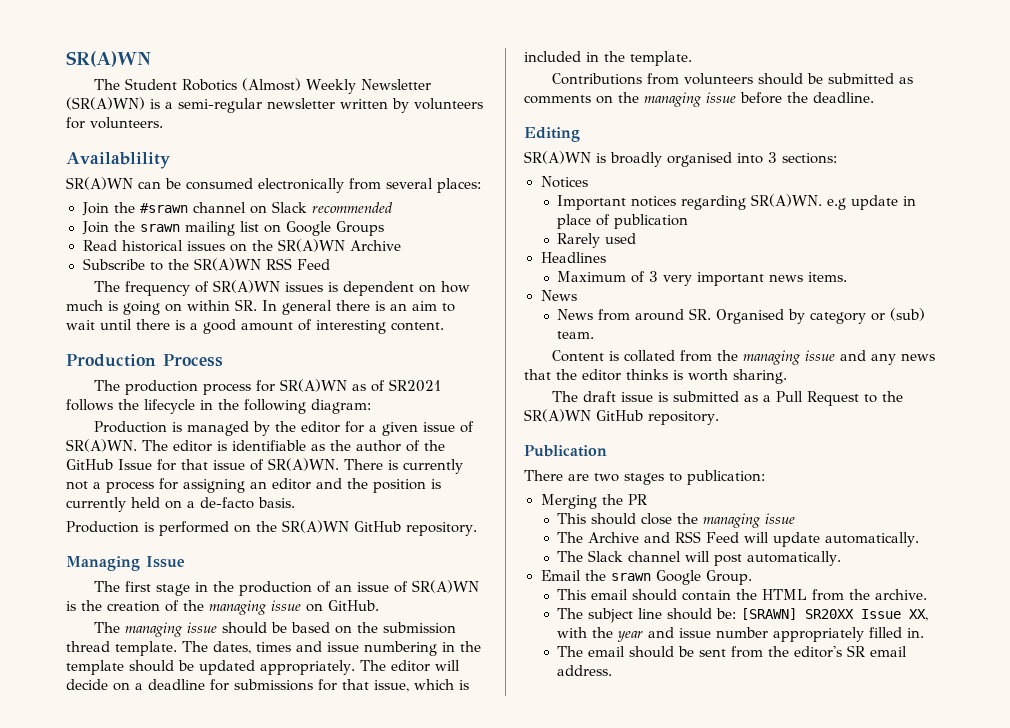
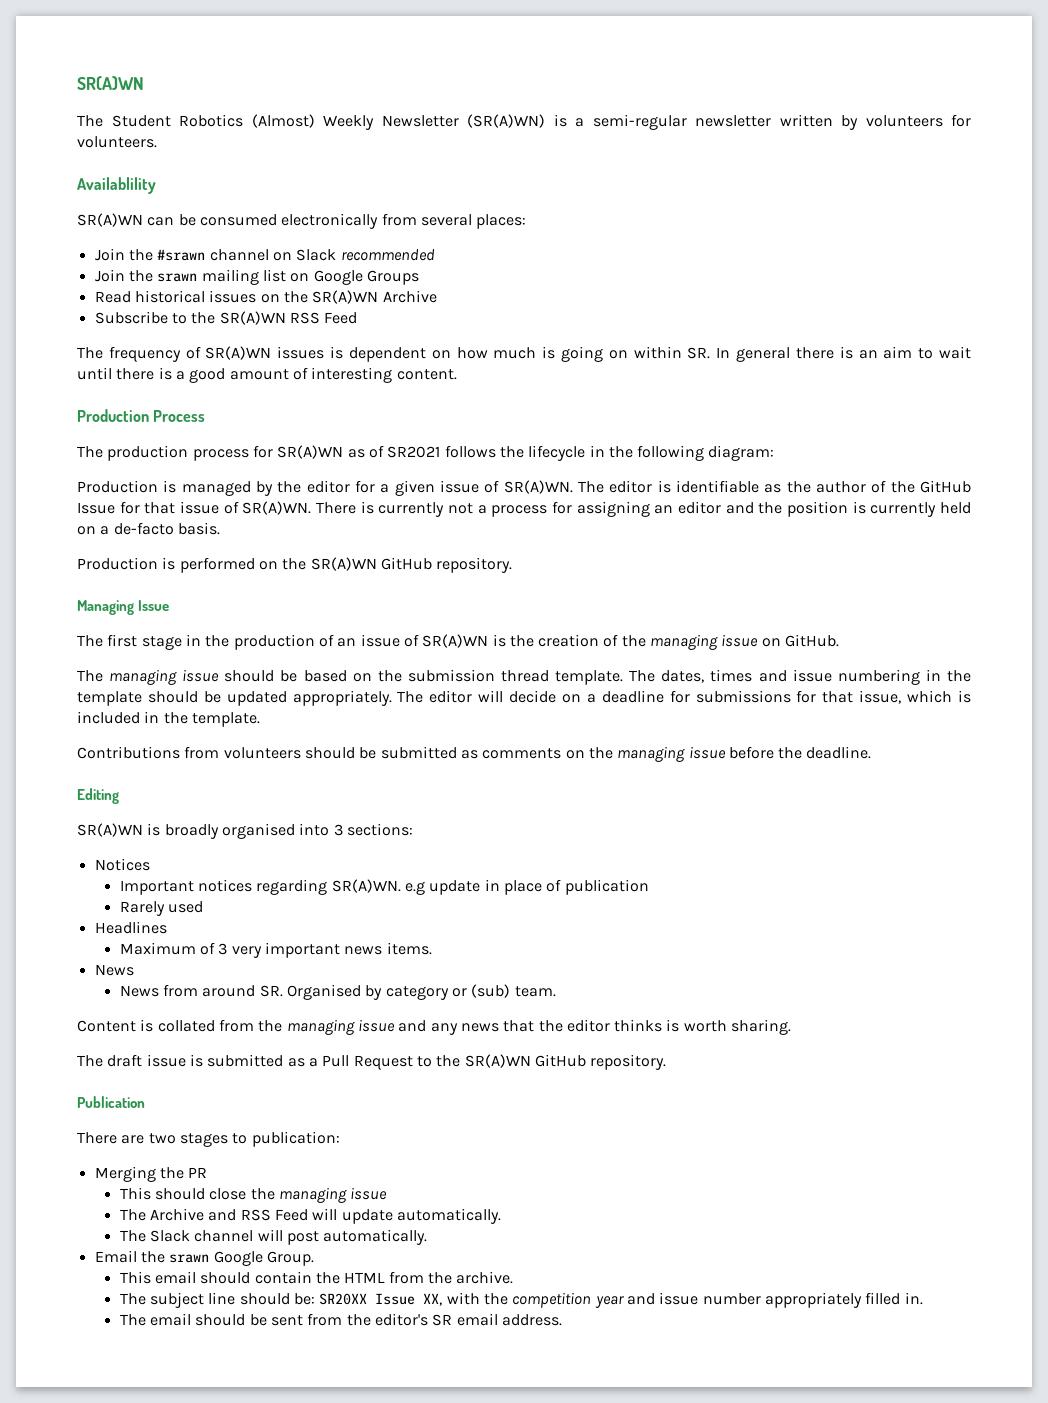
[741,608,798,620] [SRAWN] -> (316, 1299) none
(614, 632) none -> [512,1292,592,1308] competition

